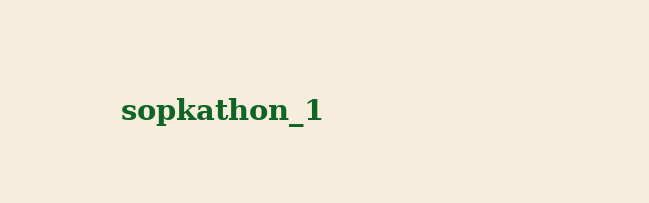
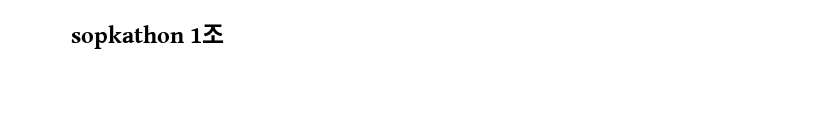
[121,98,324,127] sopkathon_1 -> [71,24,225,49] sopkathon 1조

